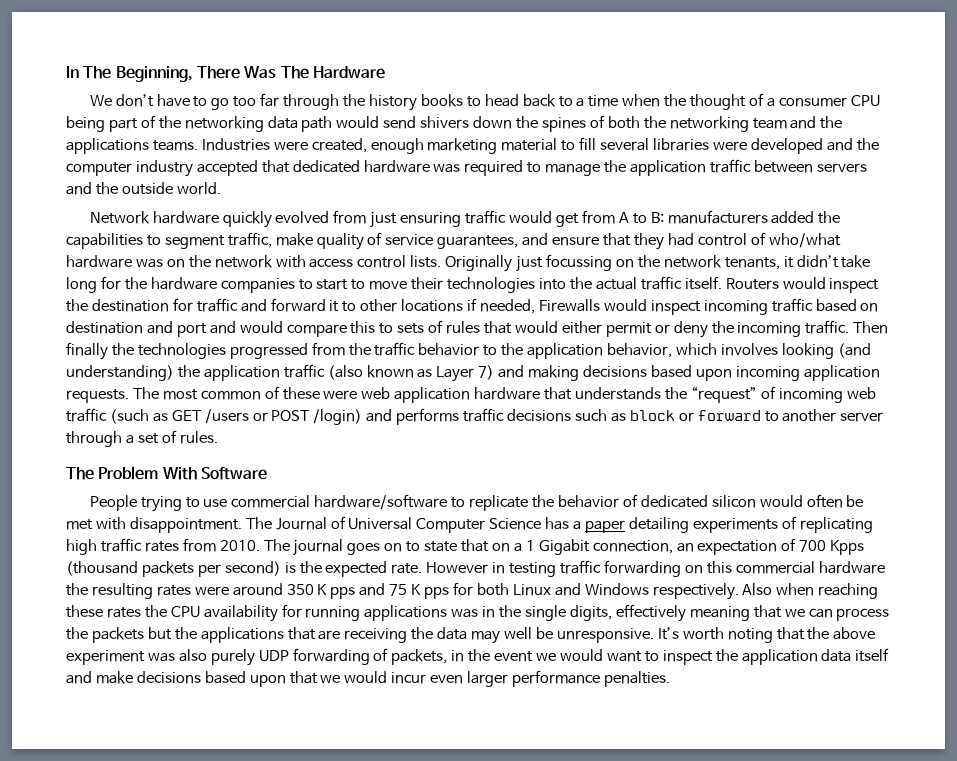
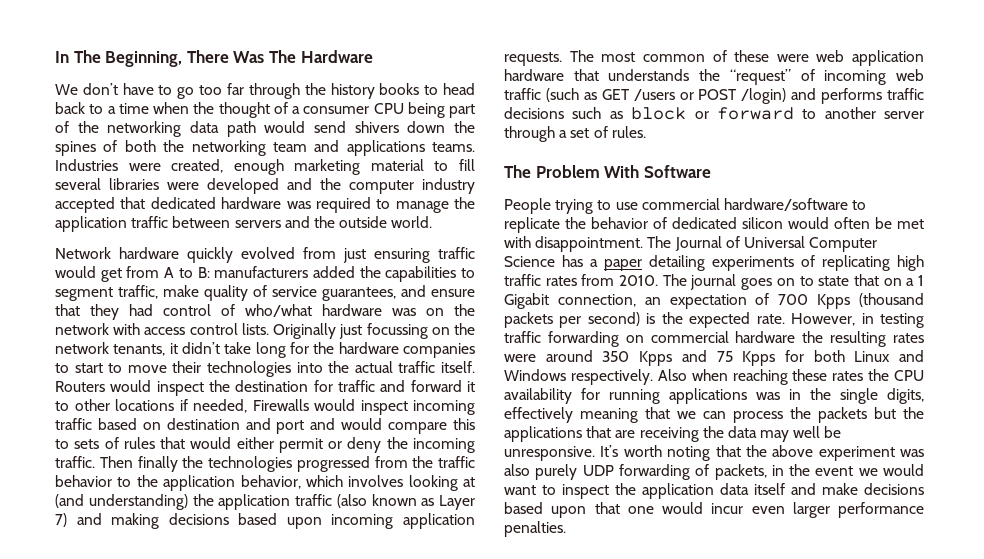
[820,116,843,129] the -> (340, 146) none
(834, 351) none -> [463,477,475,487] at
[426,562,489,574] However -> [791,313,856,326] However,
[706,561,732,574] this -> (644, 339) none
[317,583,450,599] K pps and 75 K pps -> [639,350,776,366] Kpps and 75 Kpps
[320,675,341,683] we -> [627,506,654,514] one

